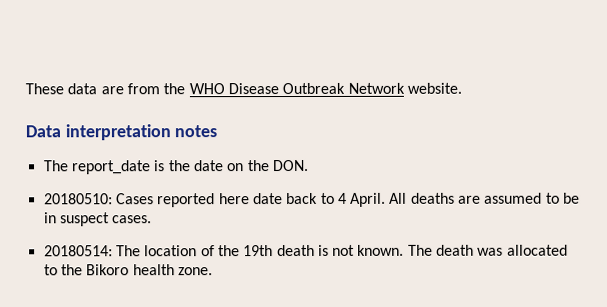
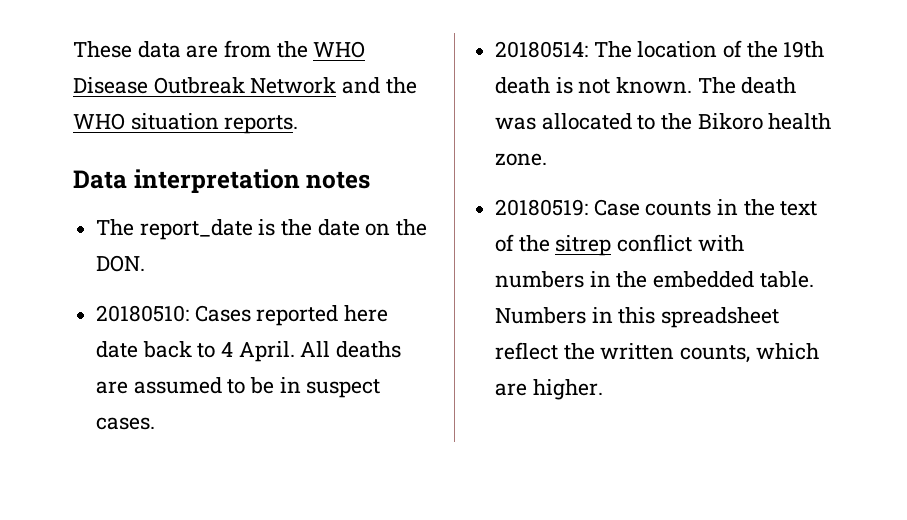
[406,82,462,94] website. -> [342,77,417,94] [73,113,299,134] and the WHO situation reports.
(213, 271) none -> [495,199,818,216] [495,234,744,256] [495,271,814,288] [495,307,780,328] [495,342,819,363] [495,379,603,400] // 20180519: Case counts in the text of the sitrep conflict with numbers in the embedded table. Numbers in this spreadsheet reflect the written counts, which are higher.

